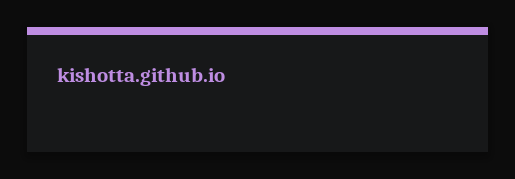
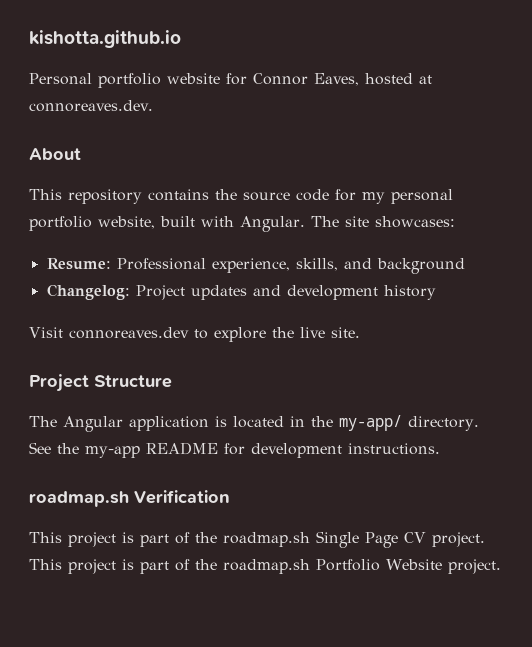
(225, 76) none -> [29,73,432,88] [29,100,153,112] [29,148,81,160] [29,189,453,204] [29,216,455,232] [46,258,465,274] [46,284,436,300] [29,327,360,342] [29,374,172,392] [29,415,479,432] [29,442,440,458] [29,490,230,507] [29,531,485,548] [29,559,501,574] // Personal portfolio website for Connor Eaves, hosted at connoreaves.dev. // About // This repository contains the source code for my personal portfolio website, built with Angular. The site showcases: // Resume: Professional experience, skills, and background // Changelog: Project updates and development history // Visit connoreaves.dev to explore the live site. // Project Structure // The Angular application is located in the my-app/ directory. See the my-app README for development instructions. // roadmap.sh Verification // This project is part of the roadmap.sh Single Page CV project. This project is part of the roadmap.sh Portfolio Website project.

